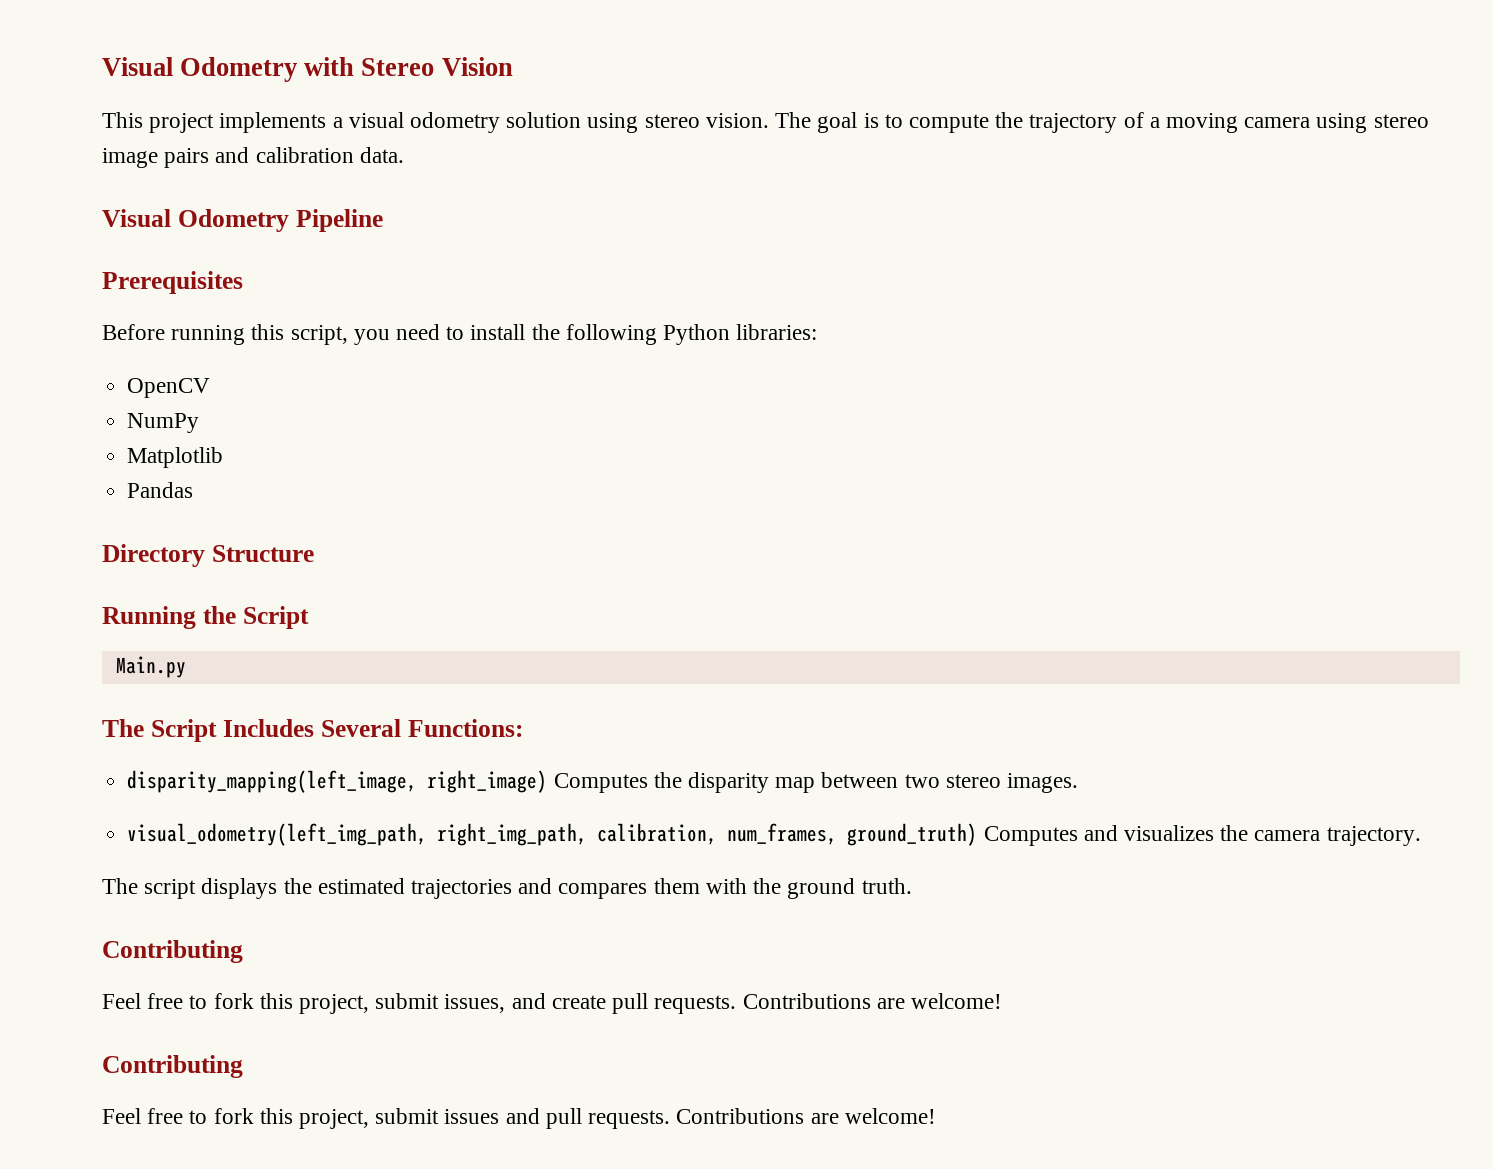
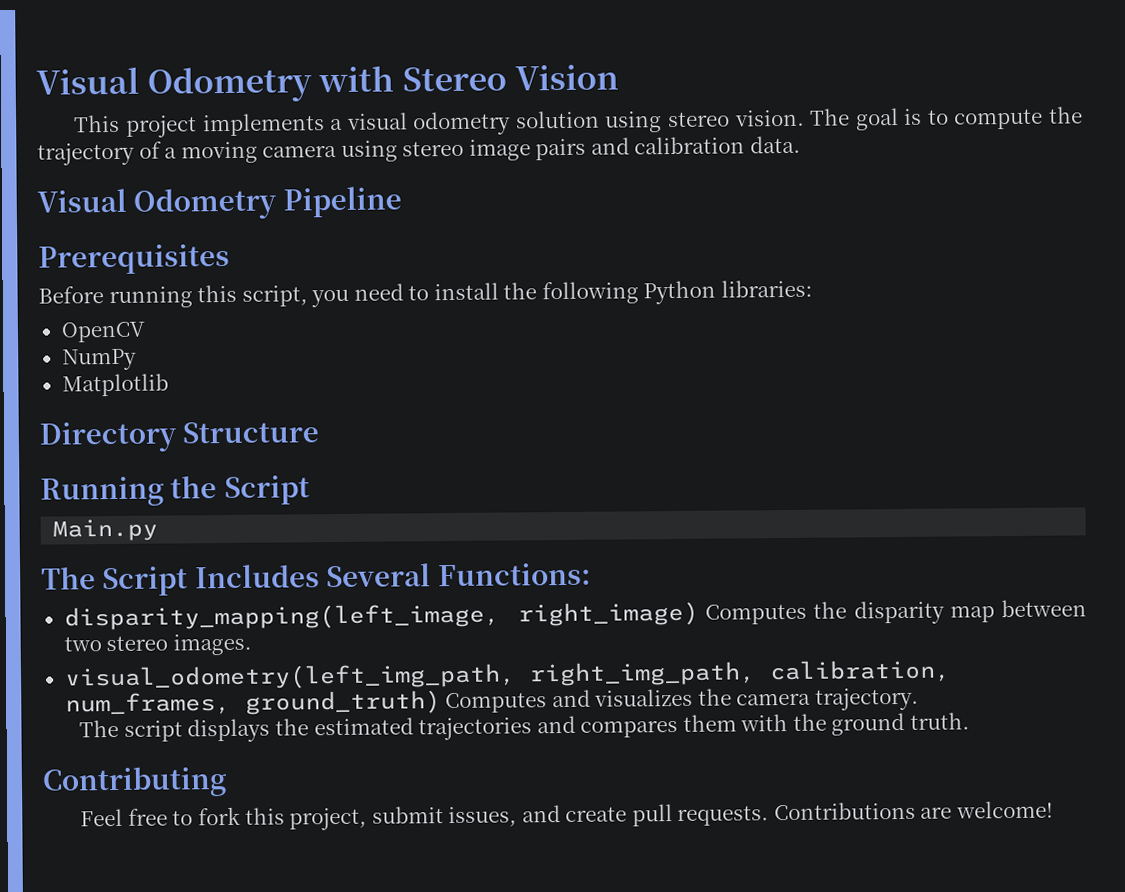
[127,482,194,498] // Pandas -> (169, 385) none
[102,1055,243,1078] [102,1108,936,1129] // Contributing // Feel free to fork this project, submit issues and pull requests. Contributions are welcome! -> (1053, 809) none

